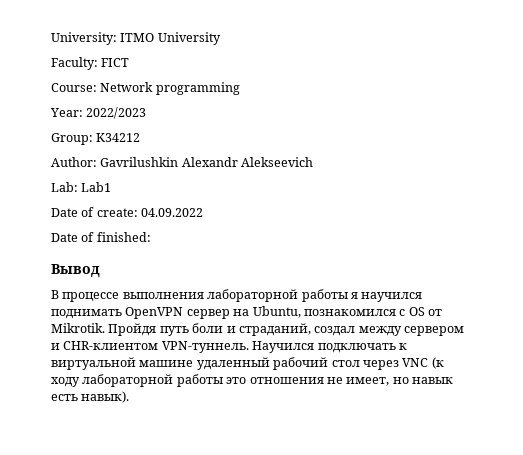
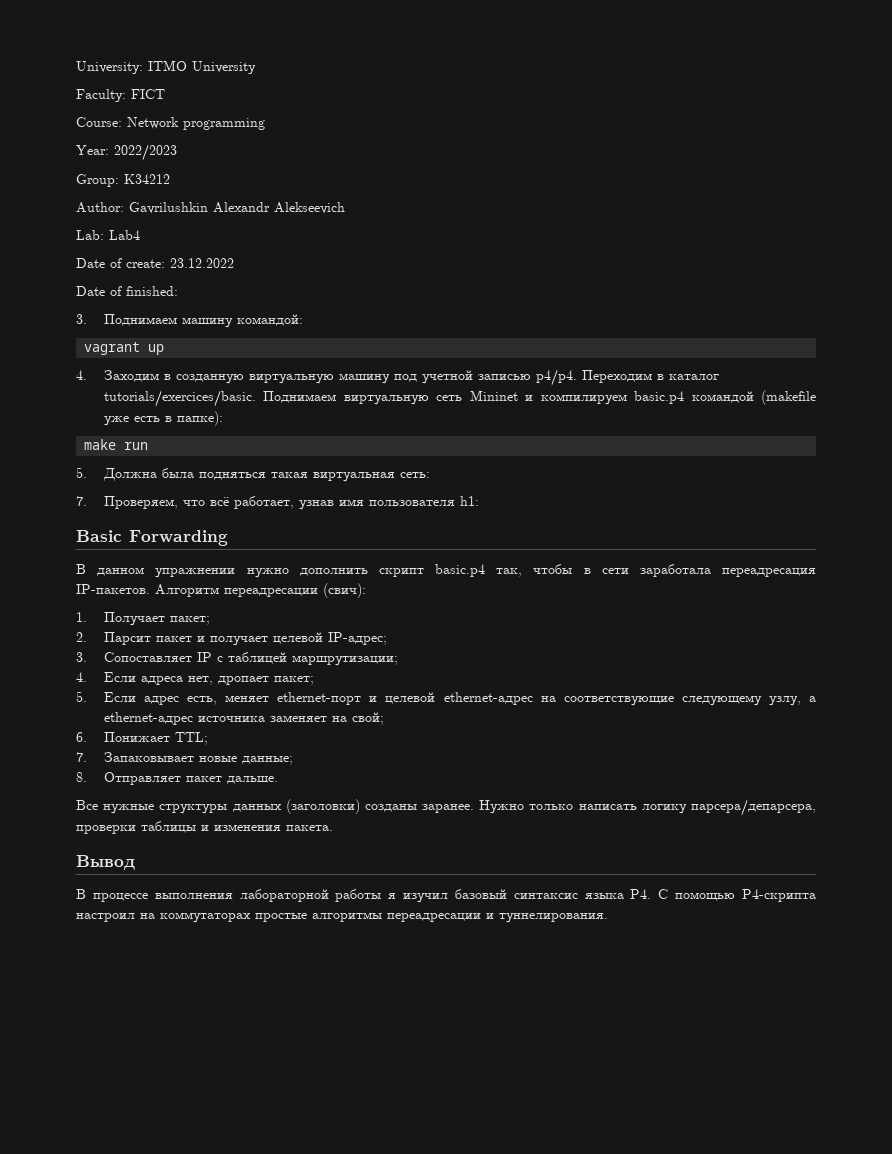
[81,182,112,192] Lab1 -> [109,230,140,240] Lab4
[141,208,204,217] 04.09.2022 -> [170,258,234,268] 23.12.2022
(151, 237) none -> [76,314,303,328] [84,342,165,355] [76,369,719,386] [103,390,816,407] [103,411,223,426] [84,439,149,450] [76,467,430,482] [76,496,479,510] [76,530,228,546] [76,564,816,578] [76,583,366,598] [76,612,210,626] [76,632,387,646] [76,652,398,666] [76,672,314,685] [76,691,816,706] [103,712,384,725] [76,732,208,745] [76,752,293,765] [76,772,278,785] [76,799,816,816] [76,821,333,834] // 3. Поднимаем машину командой: // vagrant up // 4. Заходим в созданную виртуальную машину под учетной записью p4/p4. Переходим в каталог tutorials/exercices/basic. Поднимаем виртуальную сеть Mininet и компилируем basic.p4 командой (makefile уже есть в папке): // make run // 5. Должна была подняться такая виртуальная сеть: // 7. Проверяем, что всё работает, узнав имя пользователя h1: // Basic Forwarding // В данном упражнении нужно дополнить скрипт basic.p4 так, чтобы в сети заработала переадресация IP-пакетов. Алгоритм переадресации (свич): // 1. Получает пакет; // 2. Парсит пакет и получает целевой IP-адрес; // 3. Сопоставляет IP с таблицей маршрутизации; // 4. Если адреса нет, дропает пакет; // 5. Если адрес есть, меняет ethernet-порт и целевой ethernet-адрес на соответствующие следующему узлу, а ethernet-адрес источника заменяет на свой; // 6. Понижает TTL; // 7. Запаковывает новые данные; // 8. Отправляет пакет дальше. // Все нужные структуры данных (заголовки) созданы заранее. Нужно только написать логику парсера/депарсера, проверки таблицы и изменения пакета.
[361,292,423,302] [51,306,442,319] [51,323,464,336] [51,341,407,353] [51,357,444,370] [51,374,453,387] [51,391,130,403] научился поднимать OpenVPN сервер на Ubuntu, познакомился с OS от Mikrotik. Пройдя путь боли и страданий, создал между сервером и CHR-клиентом VPN-туннель. Научился подключать к виртуальной машине удаленный рабочий стол через VNC (к ходу лабораторной работы это отношения не имеет, но навык есть навык). -> [403,889,816,903] [76,912,608,923] изучил базовый синтаксис языка P4. С помощью P4-скрипта настроил на коммутаторах простые алгоритмы переадресации и туннелирования.

